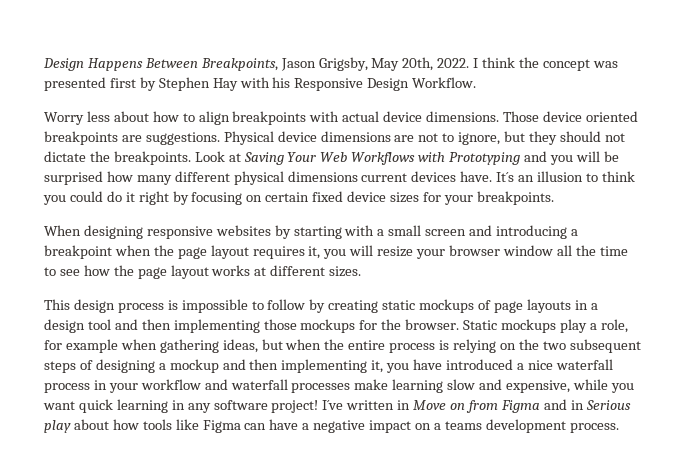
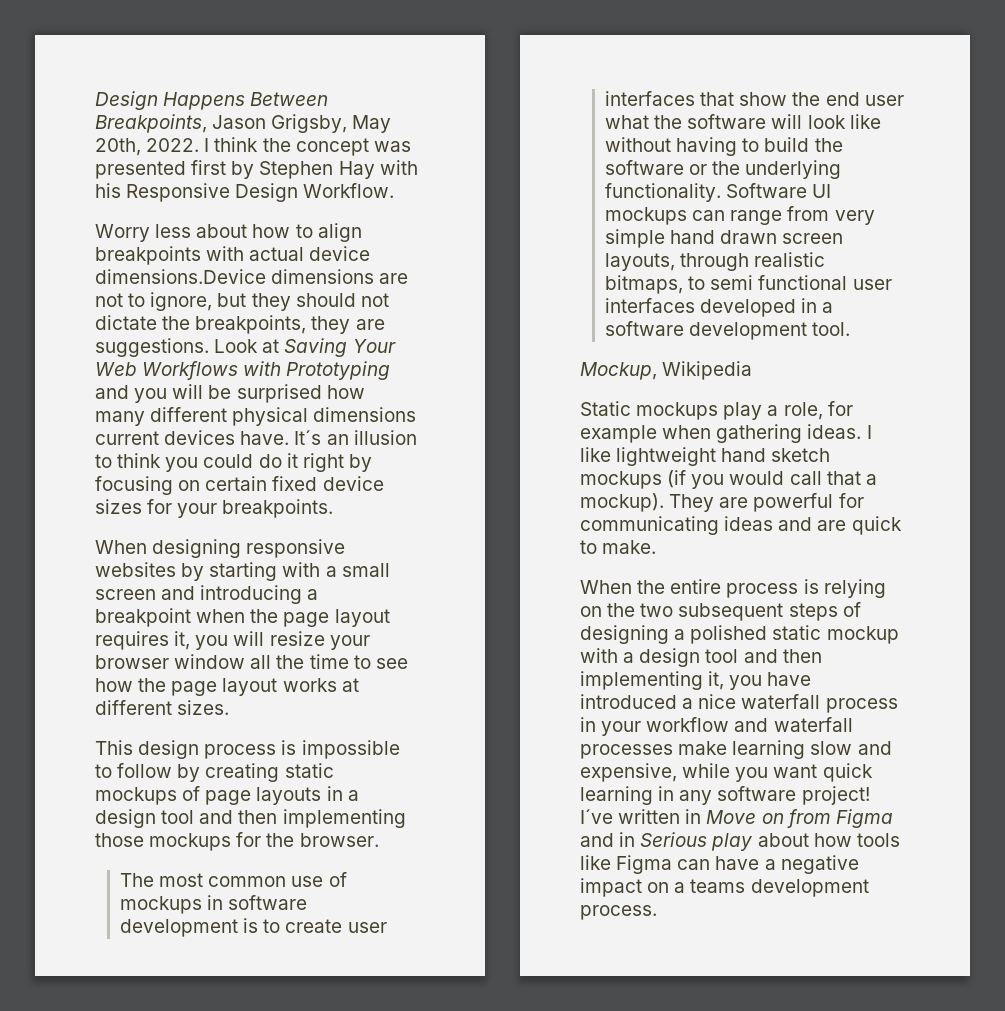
[426,111,638,122] [44,131,317,145] dimensions. Those device oriented breakpoints are suggestions. Physical device -> [95,269,266,284] dimensions.Device
[113,151,191,165] breakpoints. -> [195,315,385,334] [95,338,209,357] breakpoints, they are suggestions.
(460, 324) none -> [120,872,347,887] [120,895,308,914] [120,918,387,937] [605,91,904,106] [605,114,881,129] [605,137,843,156] [605,160,842,179] [605,183,832,202] [605,206,875,225] [605,229,844,248] [605,252,826,271] [605,275,892,294] [605,298,834,317] [605,321,851,340] [580,361,753,380] // The most common use of mockups in software development is to create user interfaces that show the end user what the software will look like without having to build the software or the underlying functionality. Software UI mockups can range from very simple hand drawn screen layouts, through realistic bitmaps, to semi functional user interfaces developed in a software development tool. // Mockup, Wikipedia //
[222,339,322,353] ideas, but when -> [807,424,872,439] [580,447,831,466] [580,470,877,489] [580,493,864,512] [580,516,902,535] [580,540,657,554] [580,580,632,594] ideas. I like lightweight hand sketch mockups (if you would call that a mockup). They are powerful for communicating ideas and are quick to make. // When
[169,359,219,373] mockup -> [690,625,899,644] [580,648,739,667] polished static mockup with a design tool

